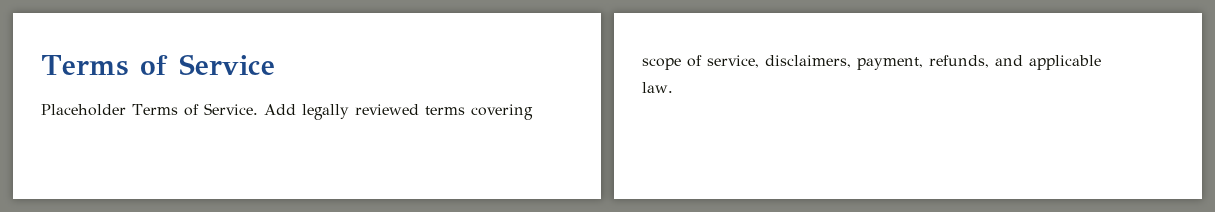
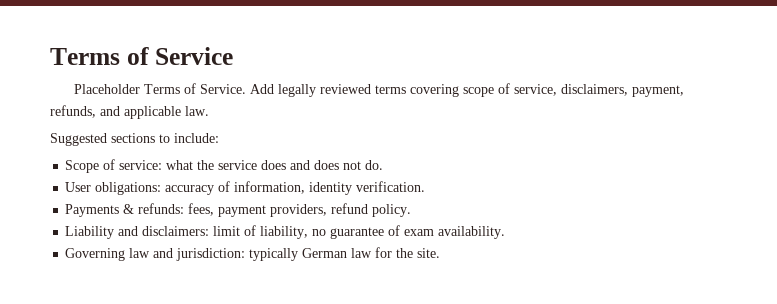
(673, 87) none -> [50,133,219,146] [65,159,384,173] [65,181,426,195] [65,203,412,217] [65,225,506,239] [65,247,441,261] // Suggested sections to include: // Scope of service: what the service does and does not do. // User obligations: accuracy of information, identity verification. // Payments & refunds: fees, payment providers, refund policy. // Liability and disclaimers: limit of liability, no guarantee of exam availability. // Governing law and jurisdiction: typically German law for the site.

